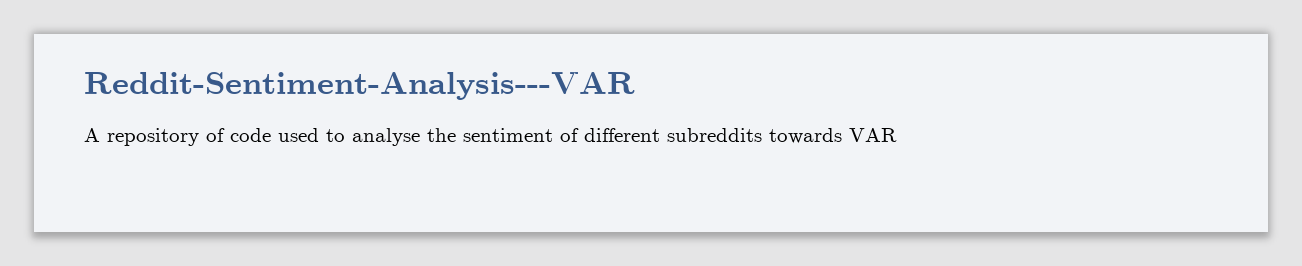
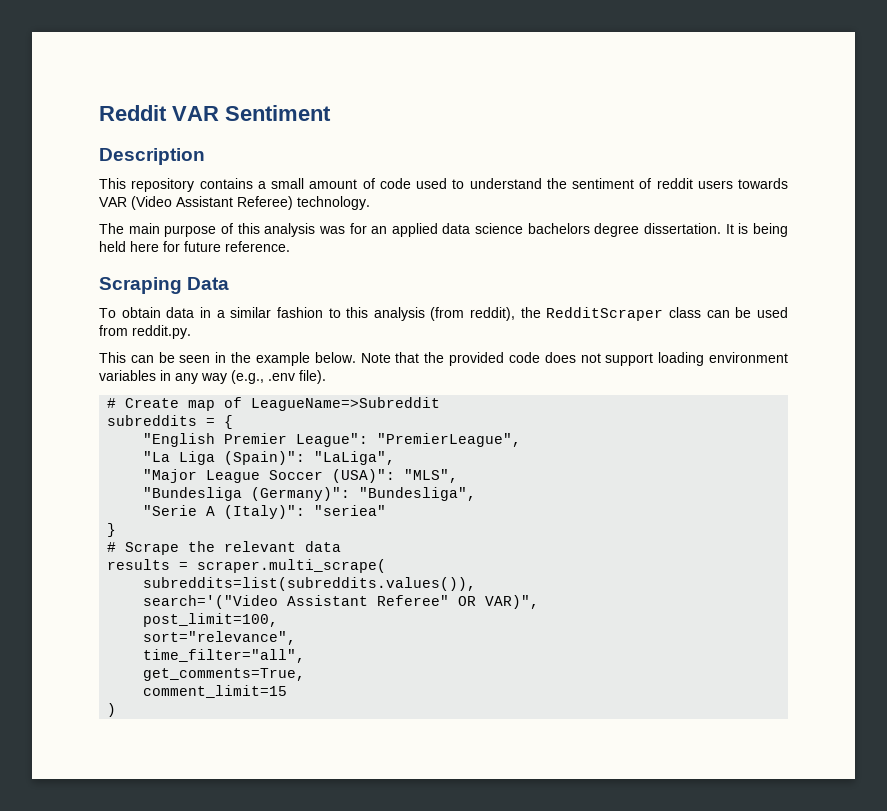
[84,72,635,100] [84,128,199,146] Reddit-Sentiment-Analysis---VAR // A repository -> [99,105,331,121] [99,148,205,165] [99,178,358,192] Reddit VAR Sentiment // Description // This repository contains a small amount
[352,128,420,146] analyse -> [469,178,542,189] understand
[584,128,897,144] different subreddits towards VAR -> [656,178,788,189] [99,196,370,210] [99,223,788,237] [99,241,290,252] [99,277,230,294] [99,307,788,321] [99,325,191,339] [99,352,788,366] [99,370,326,384] [107,397,441,411] [107,415,234,429] [143,433,522,447] [143,451,396,465] [143,469,459,483] [143,487,477,501] [143,505,387,519] [107,523,117,537] [107,541,342,555] [107,559,387,573] [143,577,477,591] [143,595,540,609] [143,613,279,627] [143,631,297,645] [143,649,306,663] [143,668,306,681] [143,685,288,698] [107,703,117,717] reddit users towards VAR (Video Assistant Referee) technology. // The main purpose of this analysis was for an applied data science bachelors degree dissertation. It is being held here for future reference. // Scraping Data // To obtain data in a similar fashion to this analysis (from reddit), the RedditScraper class can be used from reddit.py. // This can be seen in the example below. Note that the provided code does not support loading environment variables in any way (e.g., .env file). // # Create map of LeagueName=>Subreddit // subreddits = { // "English Premier League": "PremierLeague", // "La Liga (Spain)": "LaLiga", // "Major League Soccer (USA)": "MLS", // "Bundesliga (Germany)": "Bundesliga", // "Serie A (Italy)": "seriea" // } // # Scrape the relevant data // results = scraper.multi_scrape( // subreddits=list(subreddits.values()), // search='("Video Assistant Referee" OR VAR)", // post_limit=100, // sort="relevance", // time_filter="all", // get_comments=True, // comment_limit=15 // )

